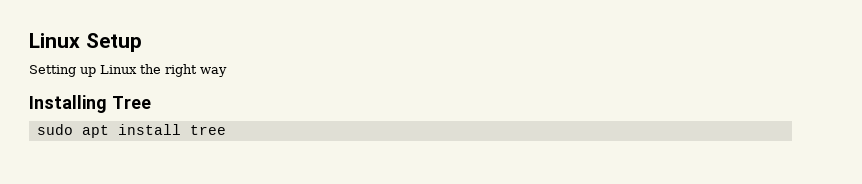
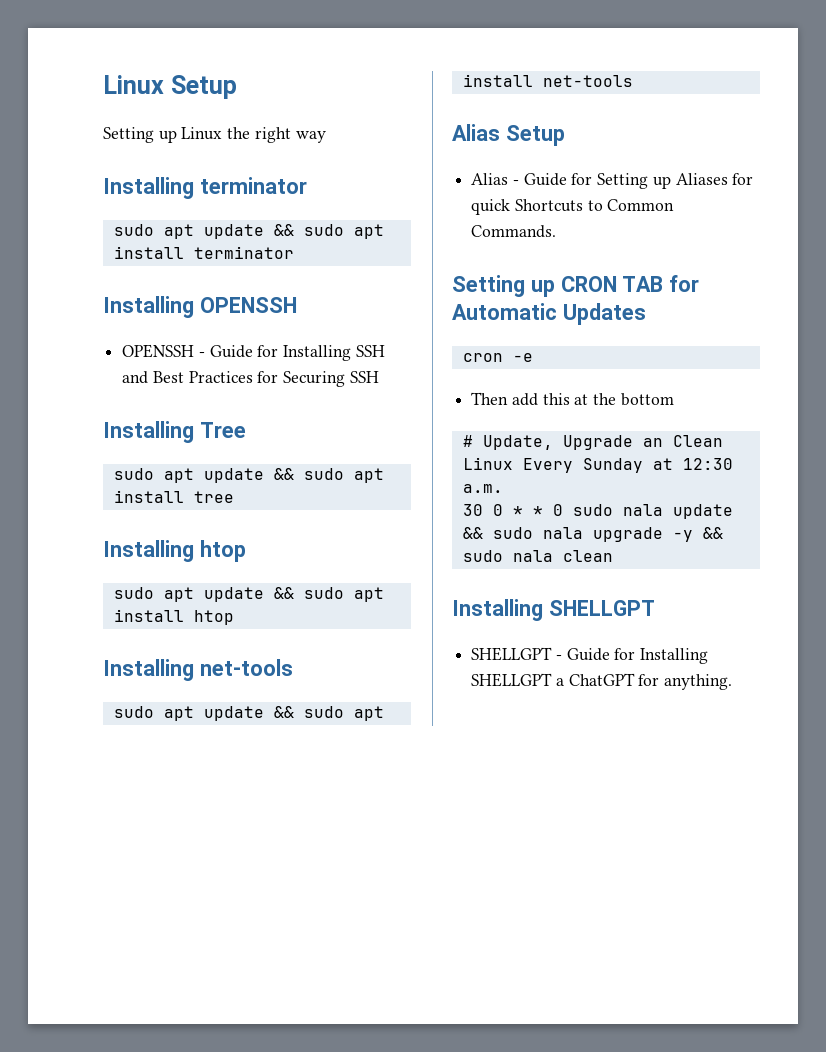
[112,96,151,109] [36,124,226,138] Tree // sudo apt install tree -> [199,177,307,194] [113,224,384,239] [113,246,294,259] [103,296,297,318] [122,344,385,361] [122,371,379,387] [103,421,246,443] [113,468,384,483] [113,490,234,503] [103,540,246,562] [113,587,384,602] [113,609,234,625] [103,659,293,681] [113,706,384,721] [462,74,633,87] [452,124,565,146] [471,173,754,189] [471,199,675,215] [471,225,557,238] [452,275,700,297] [452,303,646,325] [462,353,533,362] [471,392,674,406] [462,435,723,450] [462,457,733,473] [462,484,503,493] [462,504,733,519] [462,527,723,542] [462,550,613,562] [452,599,655,621] [471,647,709,664] [471,673,733,690] terminator // sudo apt update && sudo apt install terminator // Installing OPENSSH // OPENSSH - Guide for Installing SSH and Best Practices for Securing SSH // Installing Tree // sudo apt update && sudo apt install tree // Installing htop // sudo apt update && sudo apt install htop // Installing net-tools // sudo apt update && sudo apt install net-tools // Alias Setup // Alias - Guide for Setting up Aliases for quick Shortcuts to Common Commands. // Setting up CRON TAB for Automatic Updates // cron -e // Then add this at the bottom // # Update, Upgrade an Clean Linux Every Sunday at 12:30 a.m. // 30 0 * * 0 sudo nala update && sudo nala upgrade -y && sudo nala clean // Installing SHELLGPT // SHELLGPT - Guide for Installing SHELLGPT a ChatGPT for anything.

